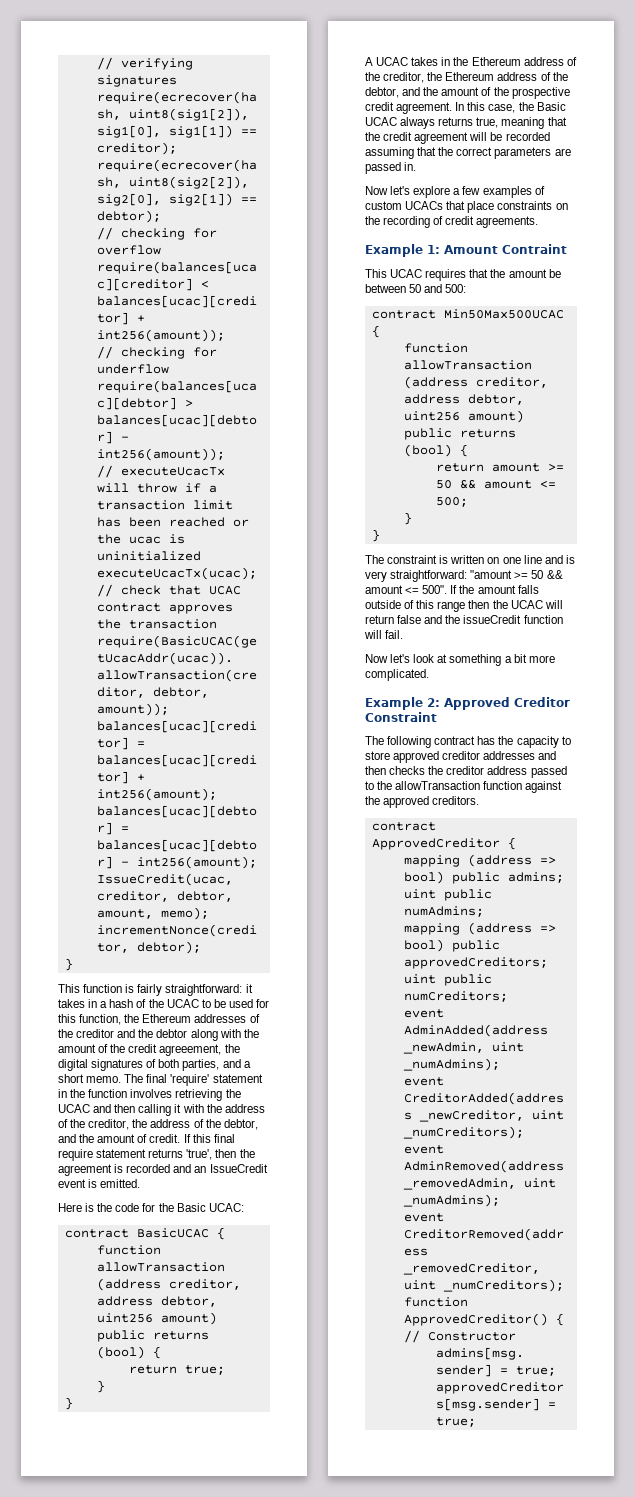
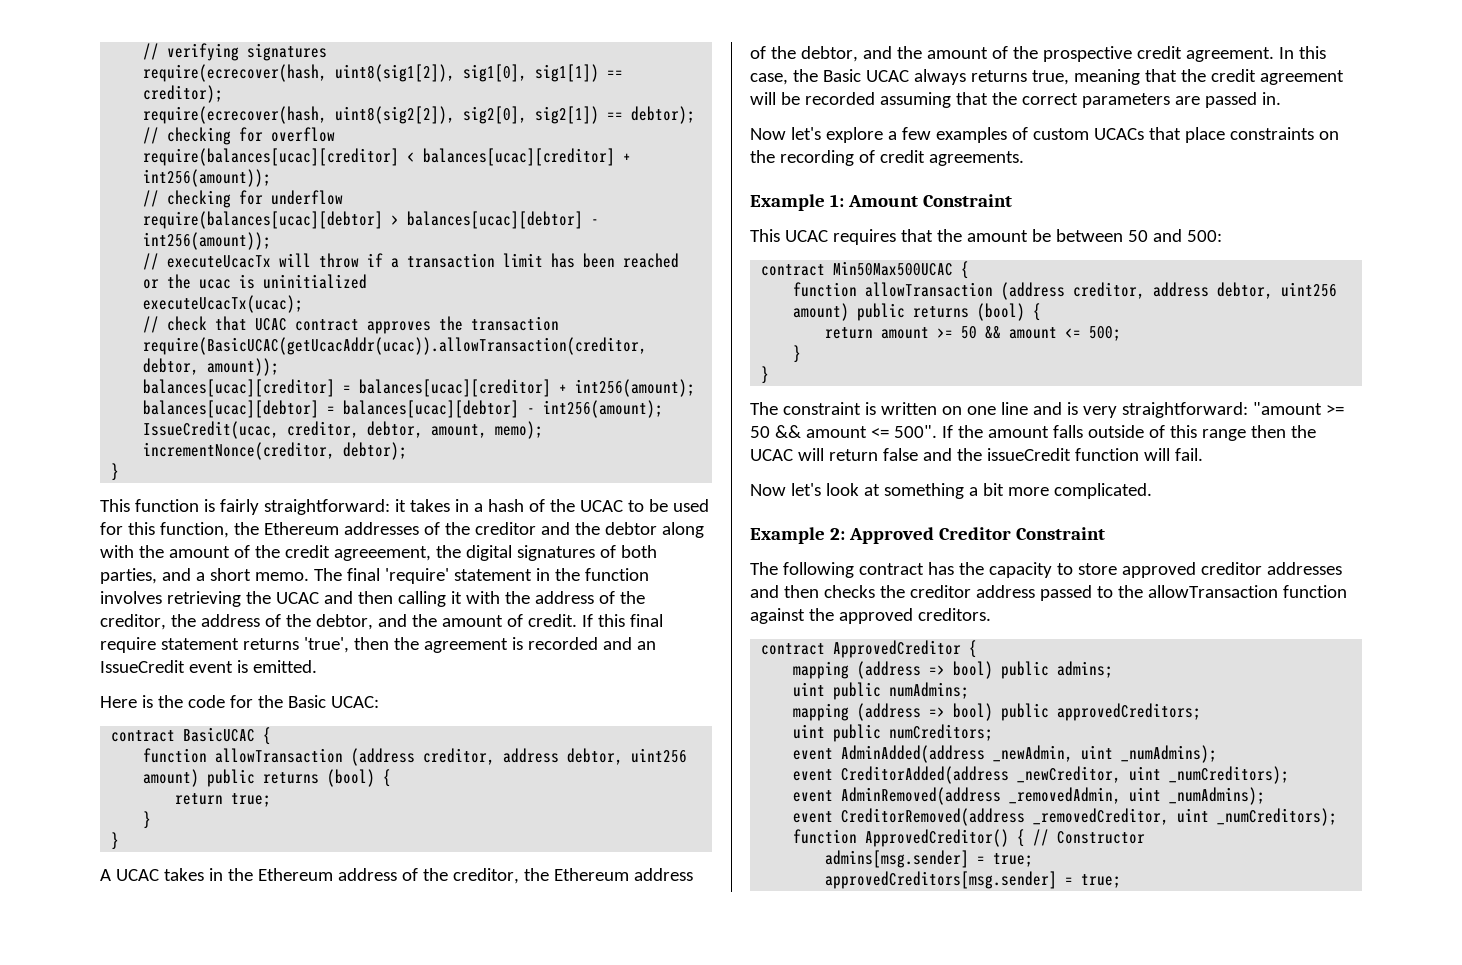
[502,244,567,254] Contraint -> [922,194,1012,207] Constraint

